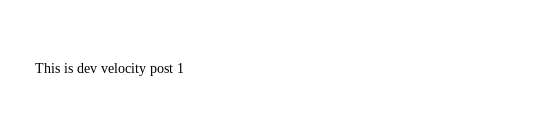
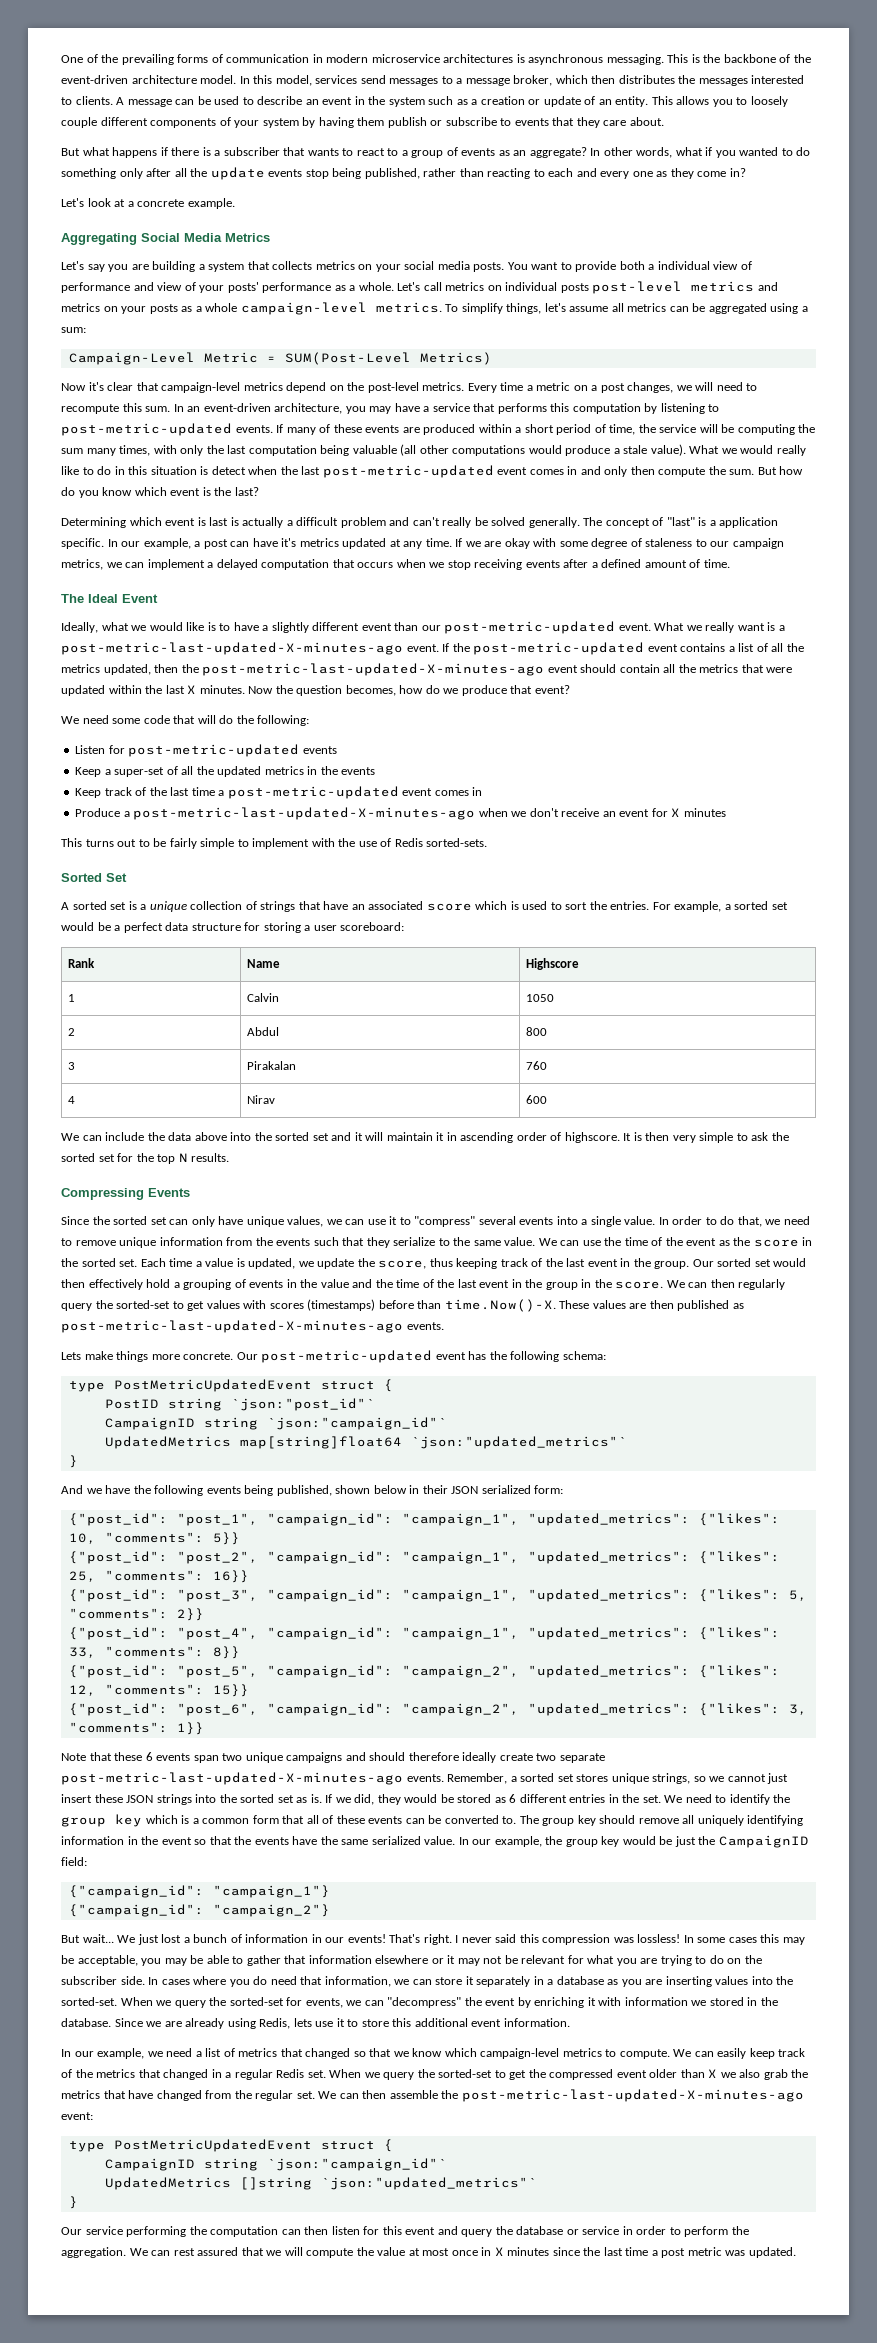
[35,63,184,76] This is dev velocity post 1 -> [61,54,811,65] [61,75,805,86] [61,96,788,107] [61,117,664,128] [61,147,811,158] [61,167,746,180] [61,198,235,209] [61,233,270,245] [61,261,752,272] [61,281,778,294] [61,302,808,315] [61,327,86,333] [68,352,492,365] [61,382,758,393] [61,403,720,414] [61,423,816,436] [61,444,806,456] [61,465,804,478] [61,487,259,498] [61,517,779,528] [61,538,784,549] [61,559,730,570] [61,594,158,603] [61,621,785,634] [61,642,804,655] [61,663,793,676] [61,685,570,696] [61,715,310,726] [75,744,337,757] [75,766,376,777] [75,786,483,799] [75,807,726,820] [61,838,488,849] [61,873,127,882] [61,901,788,912] [61,922,405,933] [68,958,96,968] [247,959,281,968] [526,958,580,970] [68,994,76,1002] [247,993,280,1002] [526,994,555,1002] [68,1028,76,1036] [247,1027,280,1036] [526,1027,548,1036] [68,1062,76,1070] [247,1061,297,1070] [526,1061,548,1070] [68,1096,76,1104] [247,1095,276,1104] [526,1095,548,1104] [61,1132,789,1143] [61,1153,230,1164] [61,1188,190,1200] [61,1216,810,1227] [61,1237,813,1248] [61,1258,807,1269] [61,1279,786,1290] [61,1299,744,1312] [61,1320,444,1333] [61,1350,606,1363] [68,1379,393,1392] [104,1398,375,1411] [104,1417,447,1430] [104,1436,627,1449] [68,1455,78,1468] [61,1485,564,1496] [68,1513,780,1526] [68,1532,240,1545] [68,1551,780,1564] [68,1570,249,1583] [68,1589,807,1602] [68,1608,204,1621] [68,1627,780,1640] [68,1646,240,1659] [68,1665,780,1678] [68,1684,249,1697] [68,1703,807,1716] [68,1722,204,1735] [61,1752,605,1763] [61,1772,789,1785] [61,1794,791,1805] [61,1814,804,1827] [61,1835,809,1848] [61,1857,87,1866] [68,1885,330,1898] [68,1904,330,1917] [61,1934,805,1945] [61,1955,762,1966] [61,1976,794,1987] [61,1997,778,2008] [61,2018,570,2029] [61,2048,806,2059] [61,2069,809,2080] [61,2089,804,2102] [61,2112,93,2120] [68,2139,393,2152] [104,2158,447,2171] [104,2177,537,2190] [68,2196,78,2209] [61,2226,749,2237] [61,2247,796,2258] One of the prevailing forms of communication in modern microservice architectures is asynchronous messaging. This is the backbone of the event-driven architecture model. In this model, services send messages to a message broker, which then distributes the messages interested to clients. A message can be used to describe an event in the system such as a creation or update of an entity. This allows you to loosely couple different components of your system by having them publish or subscribe to events that they care about. // But what happens if there is a subscriber that wants to react to a group of events as an aggregate? In other words, what if you wanted to do something only after all the update events stop being published, rather than reacting to each and every one as they come in? // Let's look at a concrete example. // Aggregating Social Media Metrics // Let's say you are building a system that collects metrics on your social media posts. You want to provide both a individual view of performance and view of your posts' performance as a whole. Let's call metrics on individual posts post-level metrics and metrics on your posts as a whole campaign-level metrics. To simplify things, let's assume all metrics can be aggregated using a sum: // Campaign-Level Metric = SUM(Post-Level Metrics) // Now it's clear that campaign-level metrics depend on the post-level metrics. Every time a metric on a post changes, we will need to recompute this sum. In an event-driven architecture, you may have a service that performs this computation by listening to post-metric-updated events. If many of these events are produced within a short period of time, the service will be computing the sum many times, with only the last computation being valuable (all other computations would produce a stale value). What we would really like to do in this situation is detect when the last post-metric-updated event comes in and only then compute the sum. But how do you know which event is the last? // Determining which event is last is actually a difficult problem and can't really be solved generally. The concept of "last" is a application specific. In our example, a post can have it's metrics updated at any time. If we are okay with some degree of staleness to our campaign metrics, we can implement a delayed computation that occurs when we stop receiving events after a defined amount of time. // The Ideal Event // Ideally, what we would like is to have a slightly different event than our post-metric-updated event. What we really want is a post-metric-last-updated-X-minutes-ago event. If the post-metric-updated event contains a list of all the metrics updated, then the post-metric-last-updated-X-minutes-ago event should contain all the metrics that were updated within the last X minutes. Now the question becomes, how do we produce that event? // We need some code that will do the following: // Listen for post-metric-updated events // Keep a super-set of all the updated metrics in the events // Keep track of the last time a post-metric-updated event comes in // Produce a post-metric-last-updated-X-minutes-ago when we don't receive an event for X minutes // This turns out to be fairly simple to implement with the use of Redis sorted-sets. // Sorted Set // A sorted set is a unique collection of strings that have an associated score which is used to sort the entries. For example, a sorted set would be a perfect data structure for storing a user scoreboard: // Rank | Name | Highscore // 1 | Calvin | 1050 // 2 | Abdul | 800 // 3 | Pirakalan | 760 // 4 | Nirav | 600 // We can include the data above into the sorted set and it will maintain it in ascending order of highscore. It is then very simple to ask the sorted set for the top N results. // Compressing Events // Since the sorted set can only have unique values, we can use it to "compress" several events into a single value. In order to do that, we need to remove unique information from the events such that they serialize to the same value. We can use the time of the event as the score in the sorted set. Each time a value is updated, we update the score, thus keeping track of the last event in the group. Our sorted set would then effectively hold a grouping of events in the value and the time of the last event in the group in the score. We can then regularly query the sorted-set to get values with scores (timestamps) before than time.Now()-X. These values are then published as post-metric-last-updated-X-minutes-ago events. // Lets make things more concrete. Our post-metric-updated event has the following schema: // type PostMetricUpdatedEvent struct { // PostID string `json:"post_id"` // CampaignID string `json:"campaign_id"` // UpdatedMetrics map[string]float64 `json:"updated_metrics"` // } // And we have the following events being published, shown below in their JSON serialized form: // {"post_id": "post_1", "campaign_id": "campaign_1", "updated_metrics": {"likes": 10, "comments": 5}} // {"post_id": "post_2", "campaign_id": "campaign_1", "updated_metrics": {"likes": 25, "comments": 16}} // {"post_id": "post_3", "campaign_id": "campaign_1", "updated_metrics": {"likes": 5, "comments": 2}} // {"post_id": "post_4", "campaign_id": "campaign_1", "updated_metrics": {"likes": 33, "comments": 8}} // {"post_id": "post_5", "campaign_id": "campaign_2", "updated_metrics": {"likes": 12, "comments": 15}} // {"post_id": "post_6", "campaign_id": "campaign_2", "updated_metrics": {"likes": 3, "comments": 1}} // Note that these 6 events span two unique campaigns and should therefore ideally create two separate post-metric-last-updated-X-minutes-ago events. Remember, a sorted set stores unique strings, so we cannot just insert these JSON strings into the sorted set as is. If we did, they would be stored as 6 different entries in the set. We need to identify the group key which is a common form that all of these events can be converted to. The group key should remove all uniquely identifying information in the event so that the events have the same serialized value. In our example, the group key would be just the CampaignID field: // {"campaign_id": "campaign_1"} // {"campaign_id": "campaign_2"} // But wait... We just lost a bunch of information in our events! That's right. I never said this compression was lossless! In some cases this may be acceptable, you may be able to gather that information elsewhere or it may not be relevant for what you are trying to do on the subscriber side. In cases where you do need that information, we can store it separately in a database as you are inserting values into the sorted-set. When we query the sorted-set for events, we can "decompress" the event by enriching it with information we stored in the database. Since we are already using Redis, lets use it to store this additional event information. // In our example, we need a list of metrics that changed so that we know which campaign-level metrics to compute. We can easily keep track of the metrics that changed in a regular Redis set. When we query the sorted-set to get the compressed event older than X we also grab the metrics that have changed from the regular set. We can then assemble the post-metric-last-updated-X-minutes-ago event: // type PostMetricUpdatedEvent struct { // CampaignID string `json:"campaign_id"` // UpdatedMetrics []string `json:"updated_metrics"` // } // Our service performing the computation can then listen for this event and query the database or service in order to perform the aggregation. We can rest assured that we will compute the value at most once in X minutes since the last time a post metric was updated.

